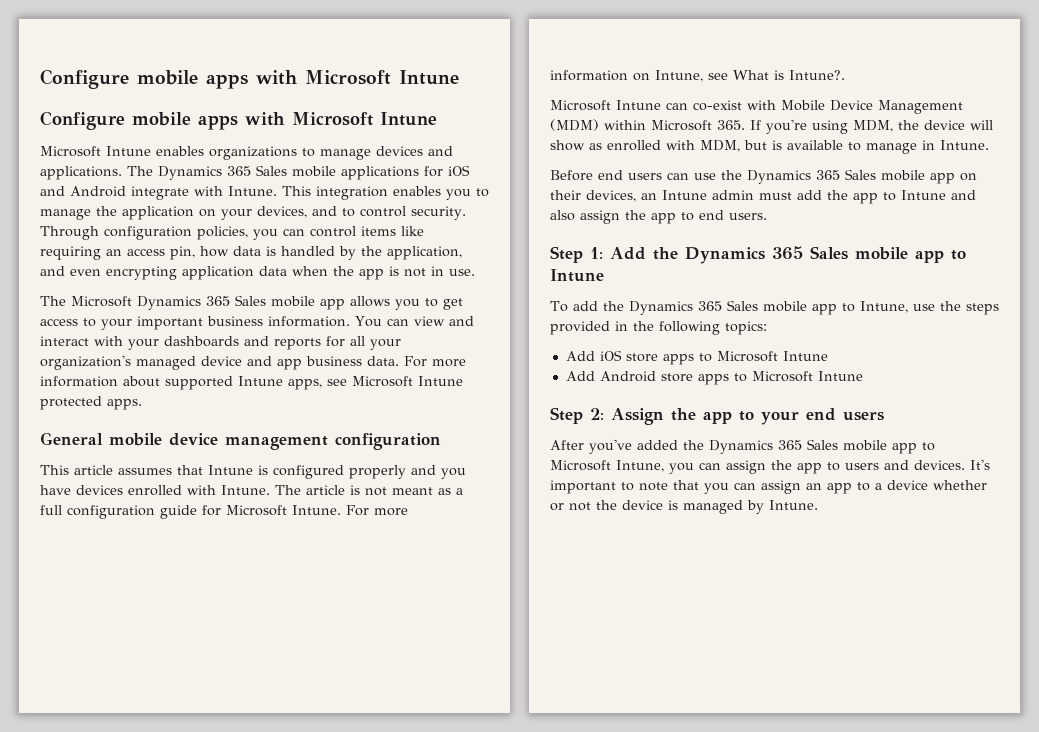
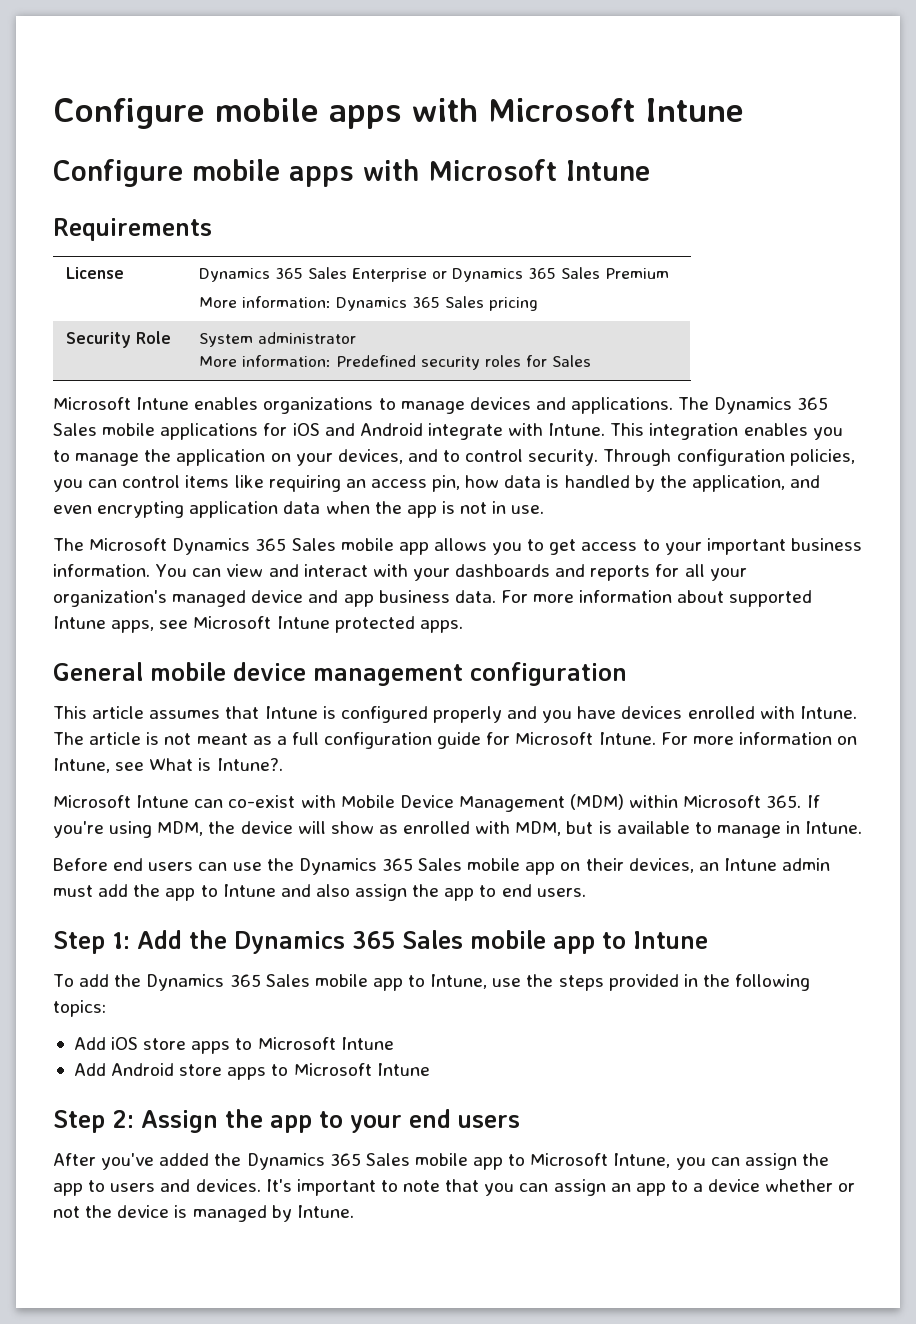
(437, 119) none -> [53,218,212,241] [66,267,125,279] [199,267,670,282] [199,296,539,311] [66,331,172,348] [199,332,357,347] [199,355,592,370] // Requirements // License | Dynamics 365 Sales Enterprise or Dynamics 365 Sales Premium // More information: Dynamics 365 Sales pricing // Security Role | System administrator // More information: Predefined security roles for Sales

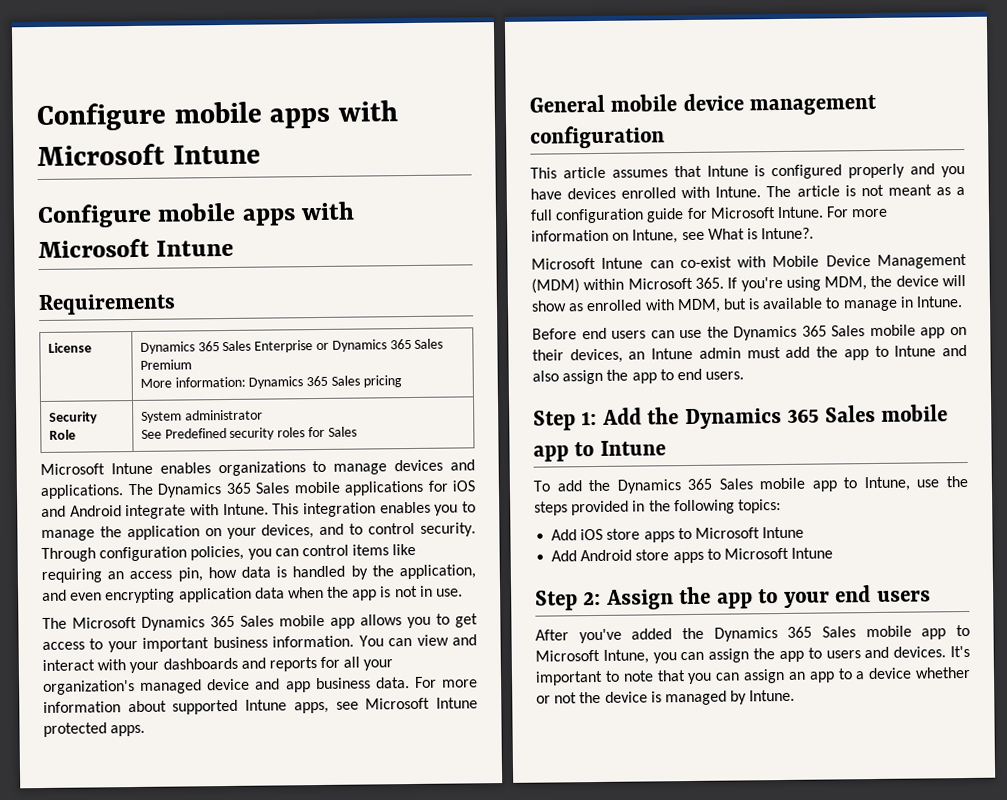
[199,355,332,367] More information: -> [140,429,162,439] See

